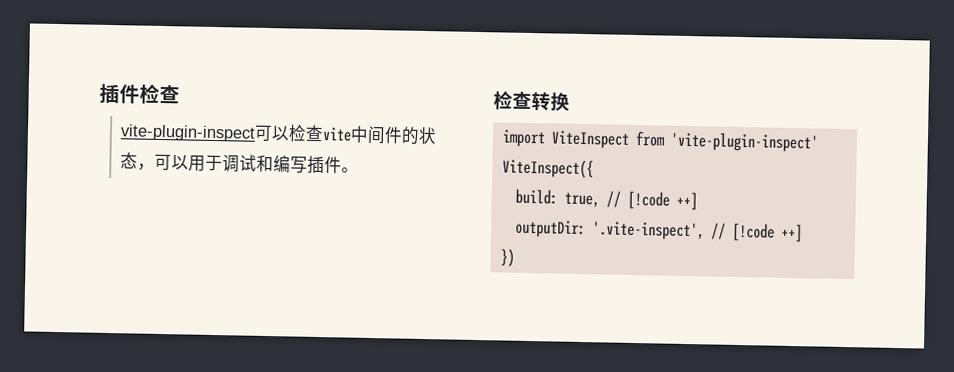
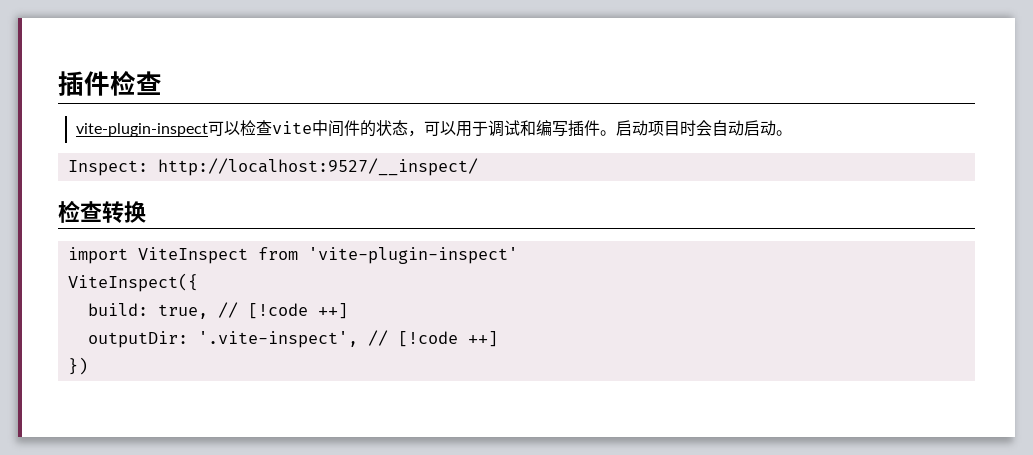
(360, 170) none -> [616,120,793,136] [67,158,478,176] 启动项目时会自动启动。 // Inspect: http://localhost:9527/__inspect/

